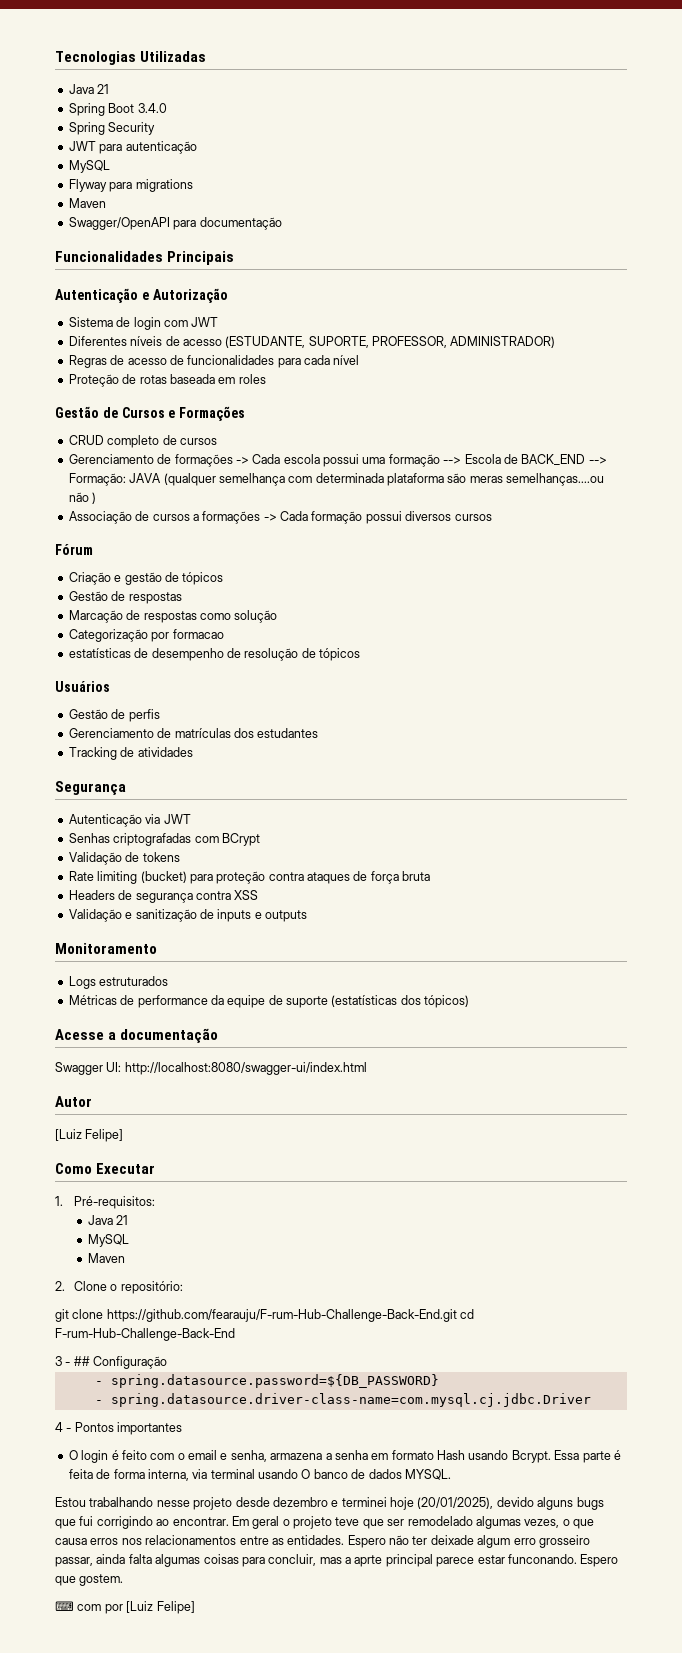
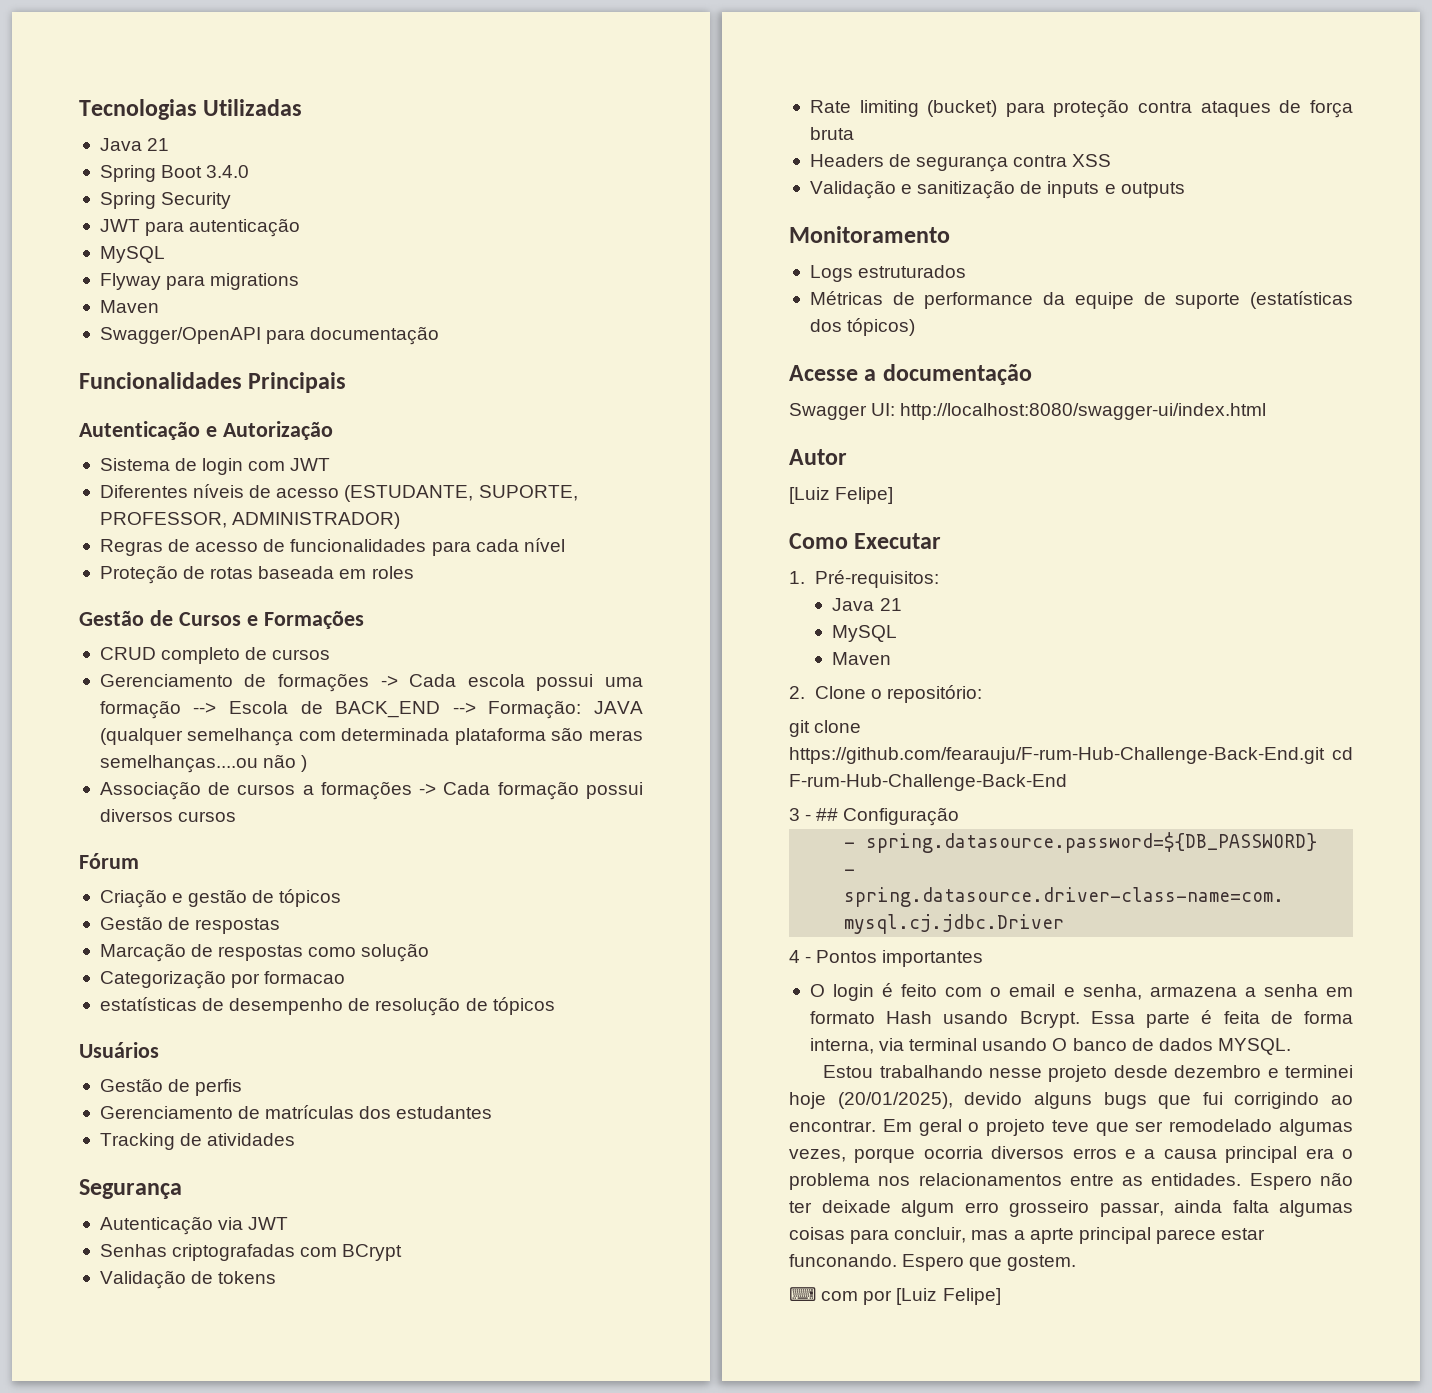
[562,1519,594,1529] [55,1538,119,1545] o que causa erros -> [854,1146,1353,1163] [789,1173,870,1190] porque ocorria diversos erros e a causa principal era o problema

